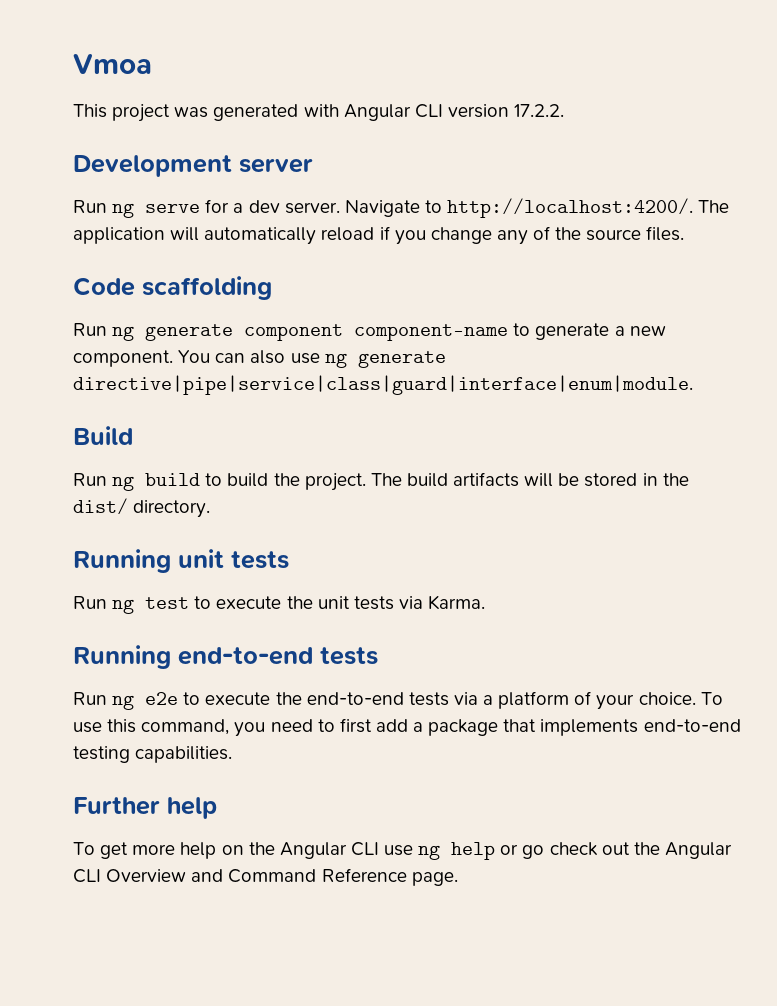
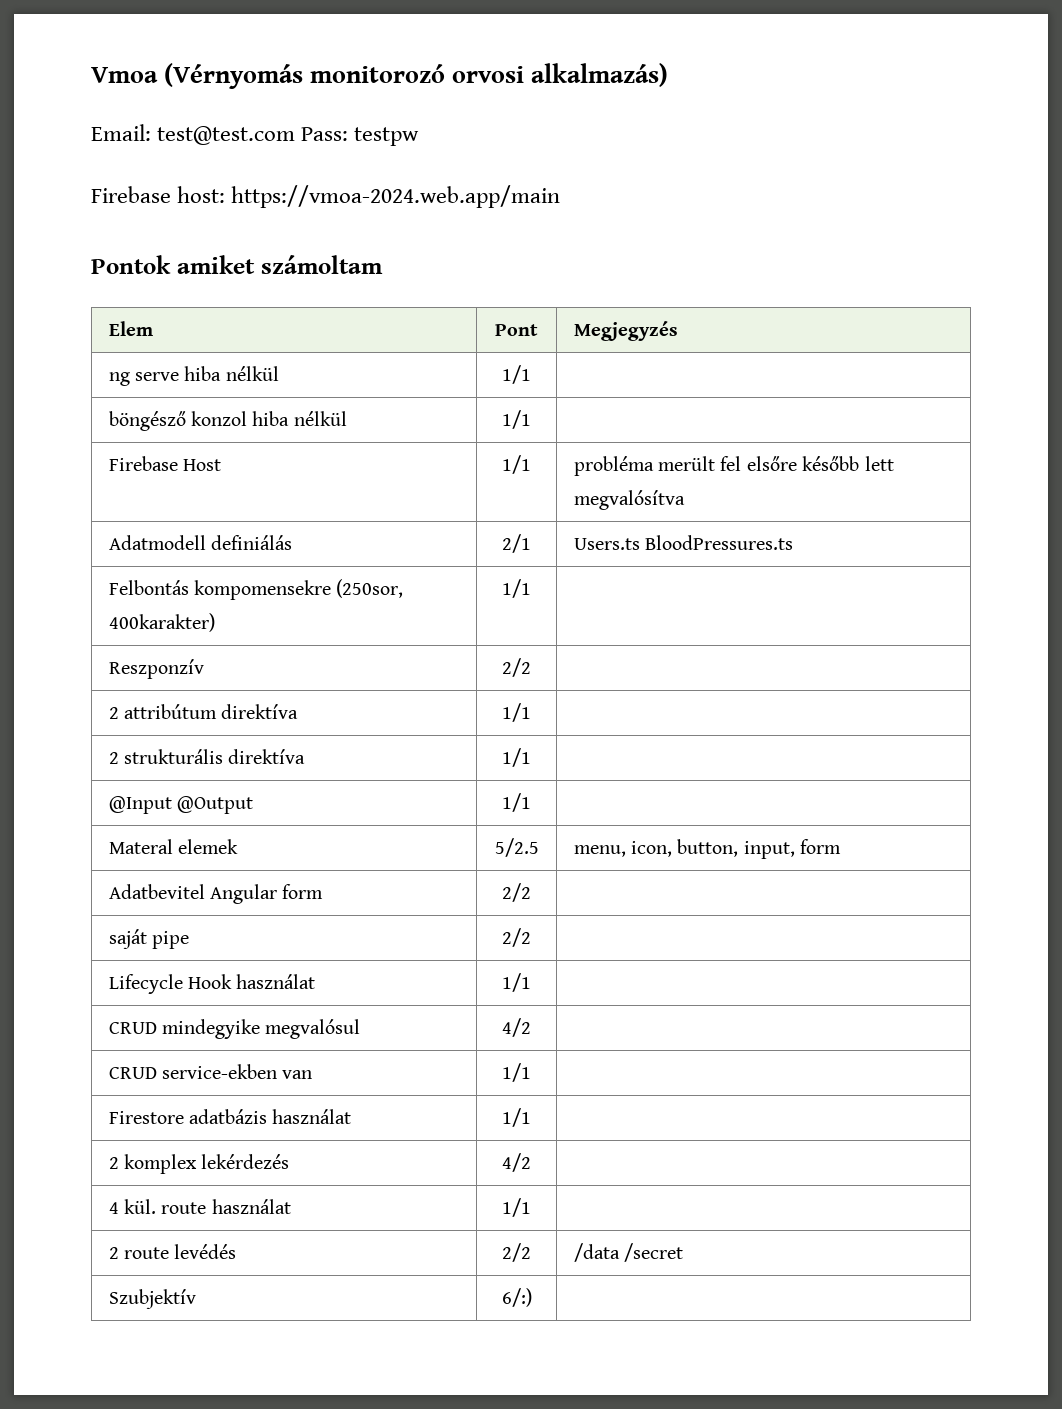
[73,104,565,122] [73,155,313,177] [73,198,730,218] [73,226,685,245] [73,276,272,300] [73,323,666,341] [73,350,446,368] [73,375,693,395] [73,426,133,445] [73,472,689,491] [73,498,211,518] [73,549,289,573] [73,595,486,614] [73,645,378,669] [73,691,723,710] [73,718,741,737] [73,746,233,763] [73,797,217,819] [73,842,732,860] [73,868,458,886] // This project was generated with Angular CLI version 17.2.2. // Development server // Run ng serve for a dev server. Navigate to http://localhost:4200/. The application will automatically reload if you change any of the source files. // Code scaffolding // Run ng generate component component-name to generate a new component. You can also use ng generate directive|pipe|service|class|guard|interface|enum|module. // Build // Run ng build to build the project. The build artifacts will be stored in the dist/ directory. // Running unit tests // Run ng test to execute the unit tests via Karma. // Running end-to-end tests // Run ng e2e to execute the end-to-end tests via a platform of your choice. To use this command, you need to first add a package that implements end-to-end testing capabilities. // Further help // To get more help on the Angular CLI use ng help or go check out the Angular CLI Overview and Command Reference page. -> [164,63,669,89] [91,124,420,146] [91,185,561,208] [91,255,383,274] [108,321,153,336] [495,324,538,336] [573,321,678,341] [108,366,279,386] [502,365,531,384] [108,411,347,431] [502,410,531,429] [108,456,221,471] [502,455,531,474] [573,456,894,476] [573,490,685,510] [108,535,292,550] [502,534,531,553] [573,535,793,550] [108,579,404,600] [108,613,215,632] [502,579,531,598] [108,659,204,679] [502,658,531,677] [108,704,299,719] [502,703,531,722] [108,749,306,764] [502,748,531,767] [108,796,253,814] [502,793,531,812] [108,839,238,854] [494,838,539,857] [573,839,842,859] [108,884,324,904] [502,883,531,902] [108,929,189,949] [502,928,531,947] [108,974,316,994] [502,973,531,992] [108,1019,361,1039] [502,1018,531,1037] [108,1064,313,1079] [502,1063,531,1082] [108,1109,352,1124] [502,1108,531,1127] [108,1154,290,1174] [502,1153,531,1172] [108,1199,291,1214] [502,1198,531,1217] [108,1244,237,1259] [502,1243,531,1262] [573,1243,683,1262] [108,1289,196,1309] [501,1288,532,1307] (Vérnyomás monitorozó orvosi alkalmazás) // Email: test@test.com Pass: testpw // Firebase host: https://vmoa-2024.web.app/main // Pontok amiket számoltam // Elem | Pont | Megjegyzés // ng serve hiba nélkül | 1/1 | // böngésző konzol hiba nélkül | 1/1 | // Firebase Host | 1/1 | probléma merült fel elsőre később lett megvalósítva // Adatmodell definiálás | 2/1 | Users.ts BloodPressures.ts // Felbontás kompomensekre (250sor, 400karakter) | 1/1 | // Reszponzív | 2/2 | // 2 attribútum direktíva | 1/1 | // 2 strukturális direktíva | 1/1 | // @Input @Output | 1/1 | // Materal elemek | 5/2.5 | menu, icon, button, input, form // Adatbevitel Angular form | 2/2 | // saját pipe | 2/2 | // Lifecycle Hook használat | 1/1 | // CRUD mindegyike megvalósul | 4/2 | // CRUD service-ekben van | 1/1 | // Firestore adatbázis használat | 1/1 | // 2 komplex lekérdezés | 4/2 | // 4 kül. route használat | 1/1 | // 2 route levédés | 2/2 | /data /secret // Szubjektív | 6/:) |

